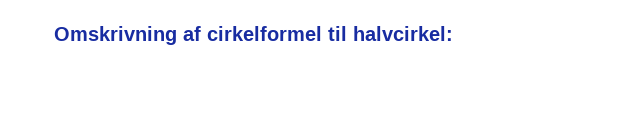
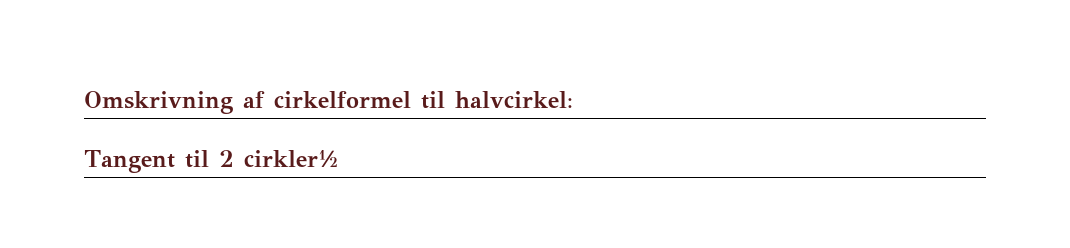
(453, 33) none -> [84,150,338,173] // Tangent til 2 cirkler½

